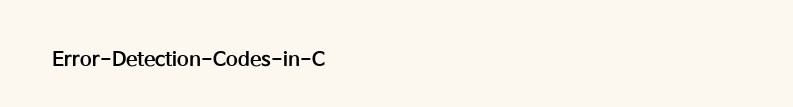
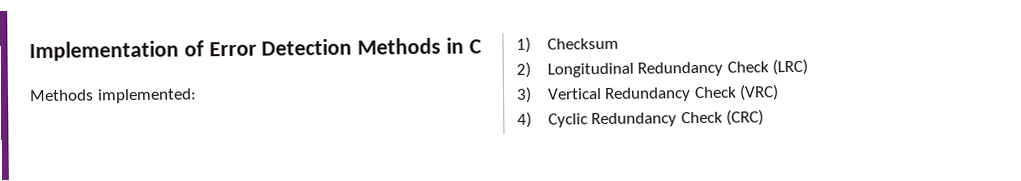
[52,51,325,67] Error-Detection-Codes-in-C -> [29,37,482,62] [29,88,197,104] [516,36,619,53] [516,58,809,78] [516,84,780,103] [517,109,765,128] Implementation of Error Detection Methods in C // Methods implemented: // 1) Checksum // 2) Longitudinal Redundancy Check (LRC) // 3) Vertical Redundancy Check (VRC) // 4) Cyclic Redundancy Check (CRC)

